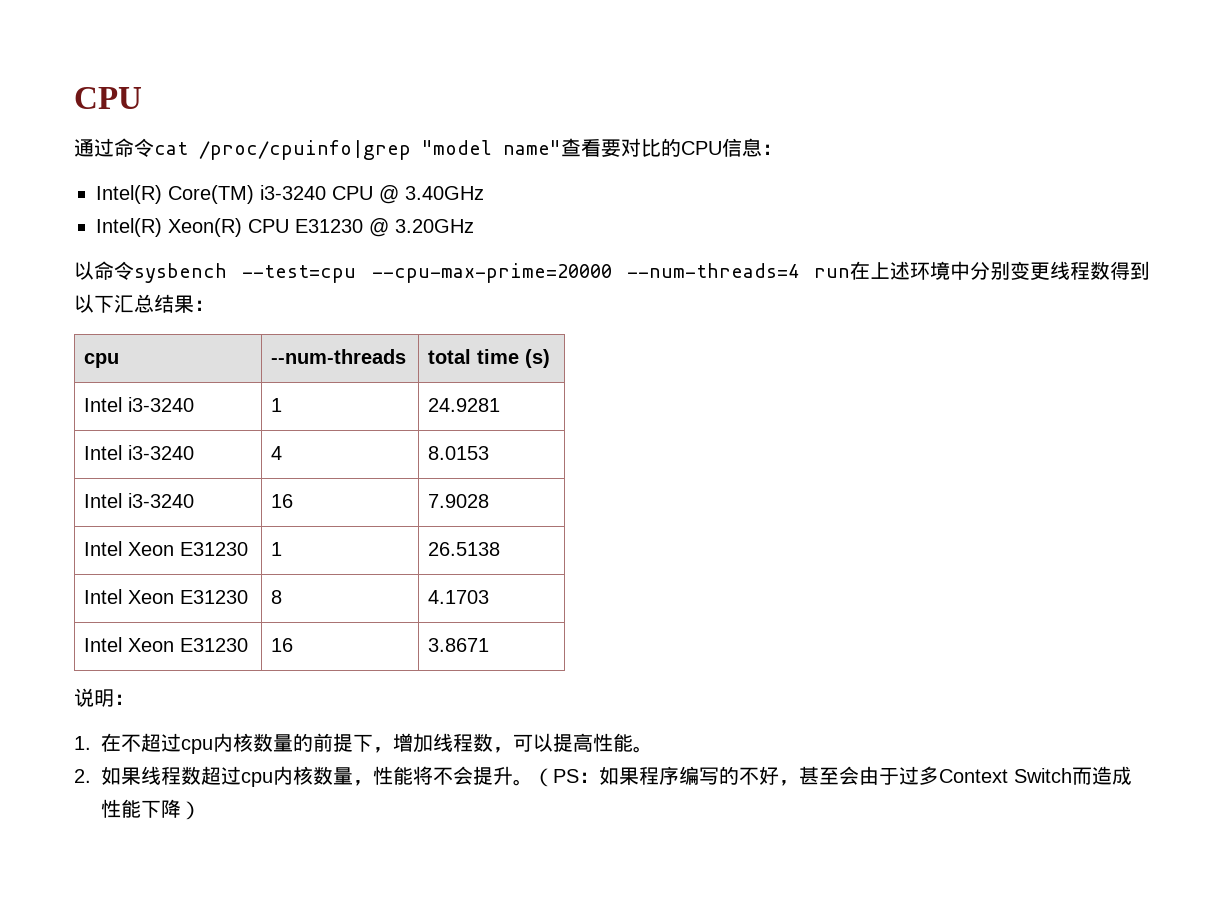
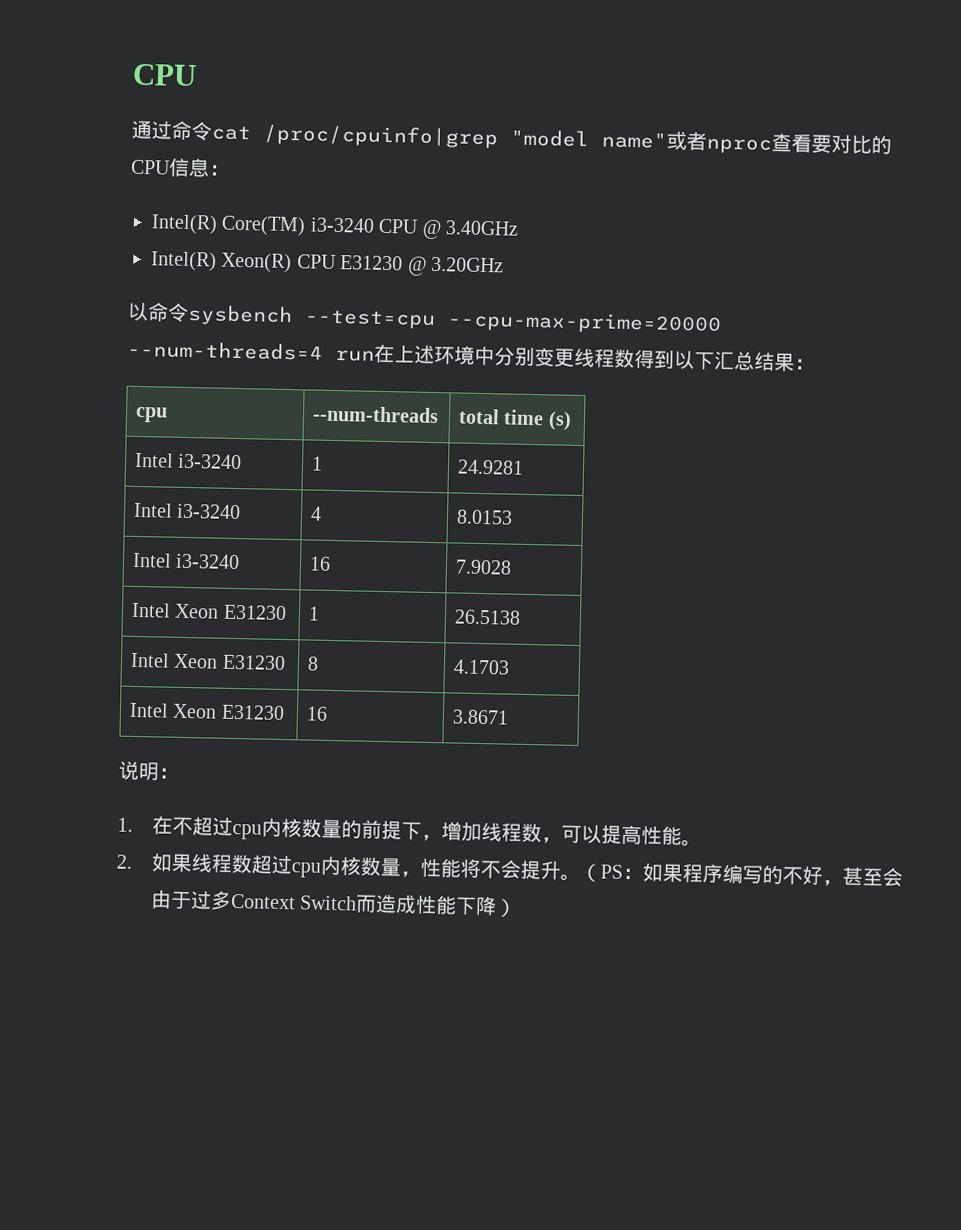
(561, 147) none -> [666,130,772,154] 或者nproc

